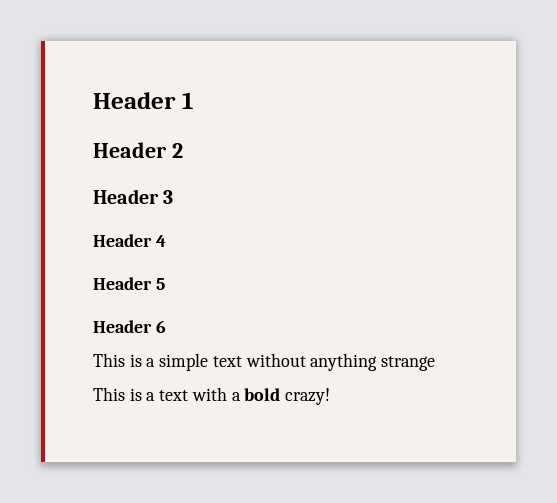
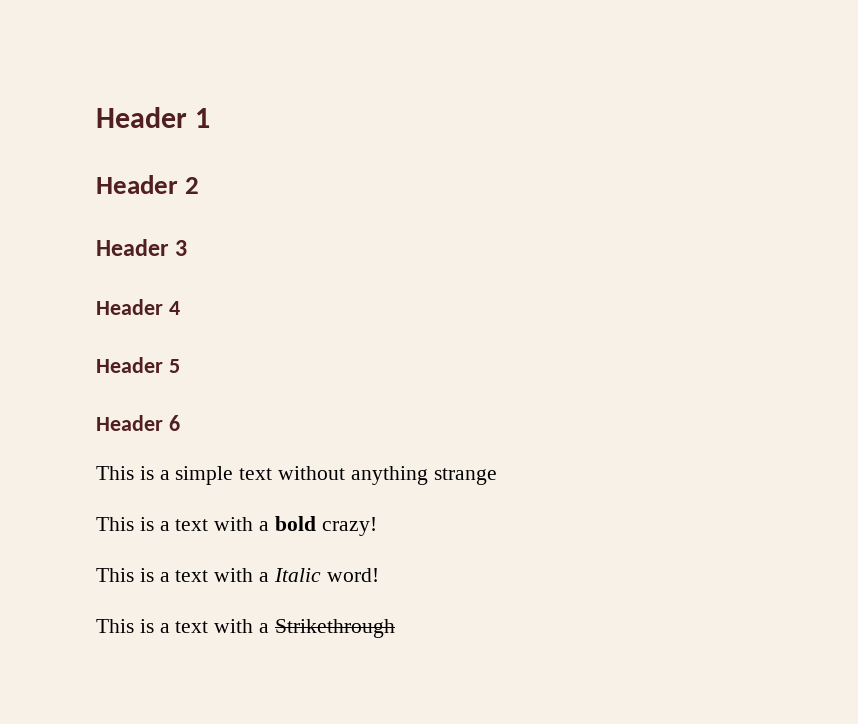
(331, 396) none -> [96,568,379,582] [96,619,395,638] // This is a text with a Italic word! // This is a text with a Strikethrough

